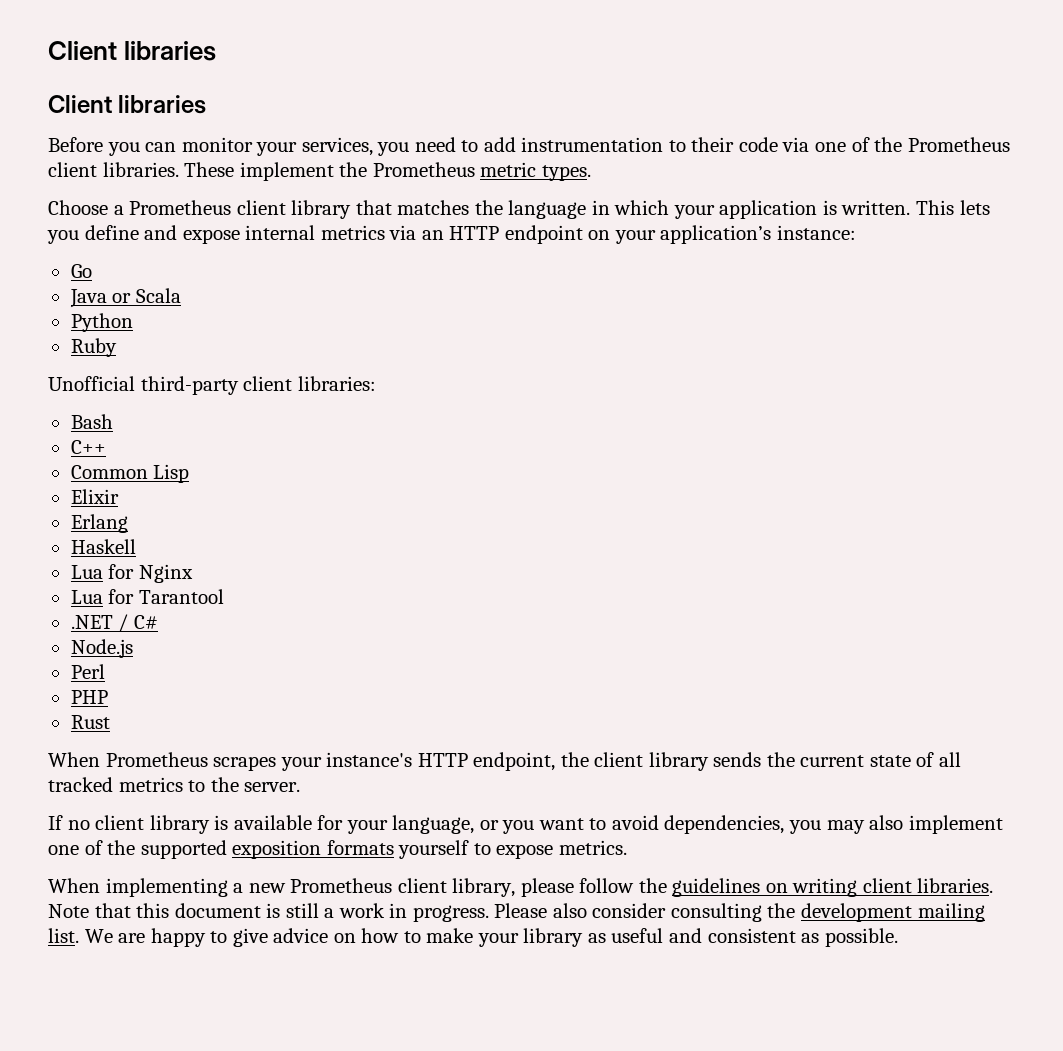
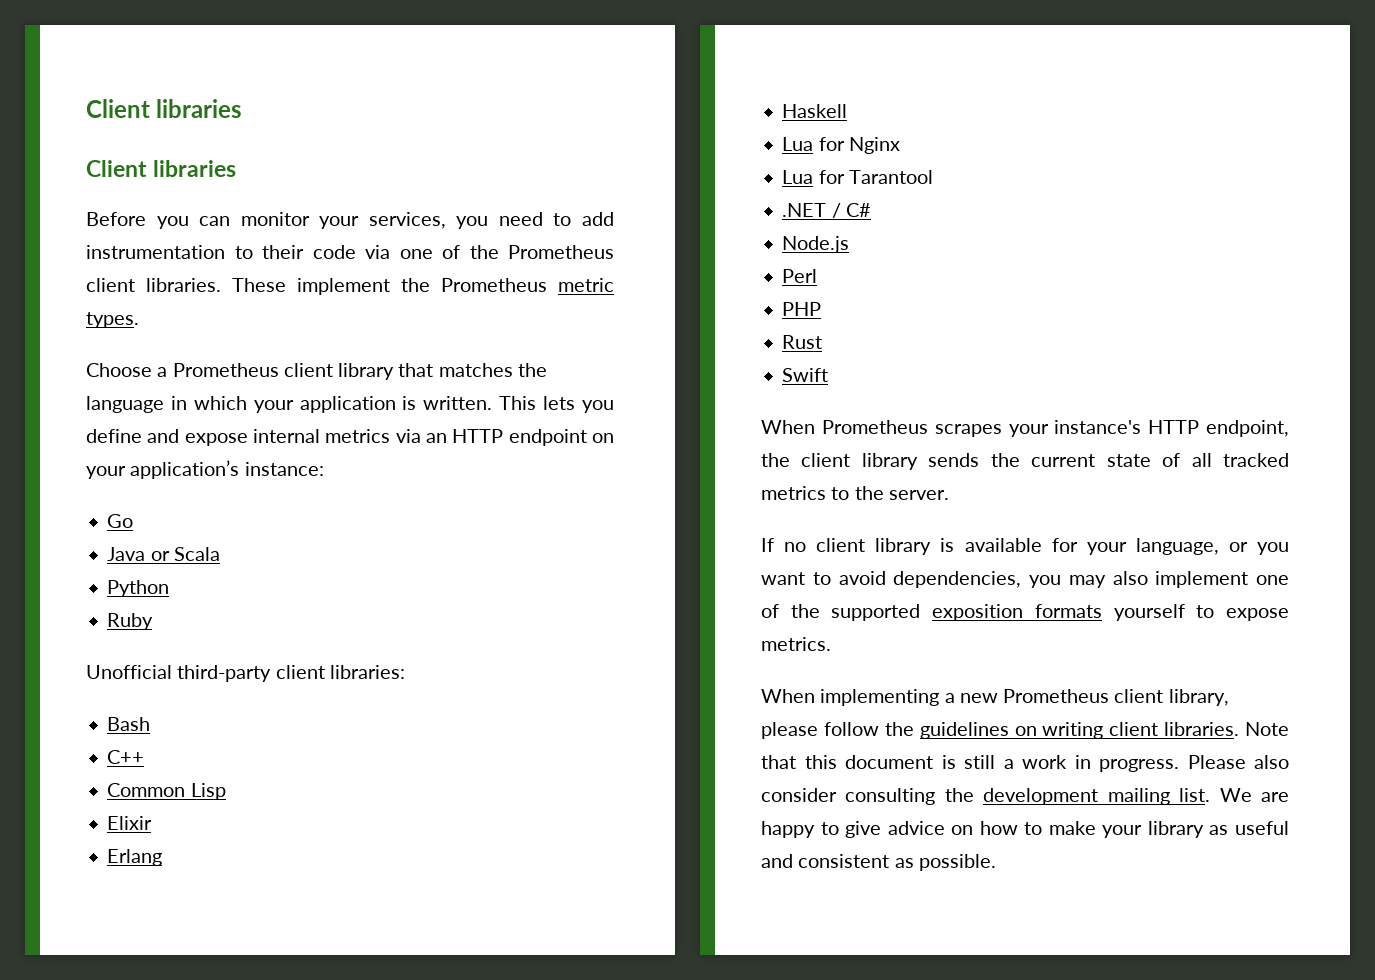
(110, 722) none -> [782,368,829,382] // Swift

